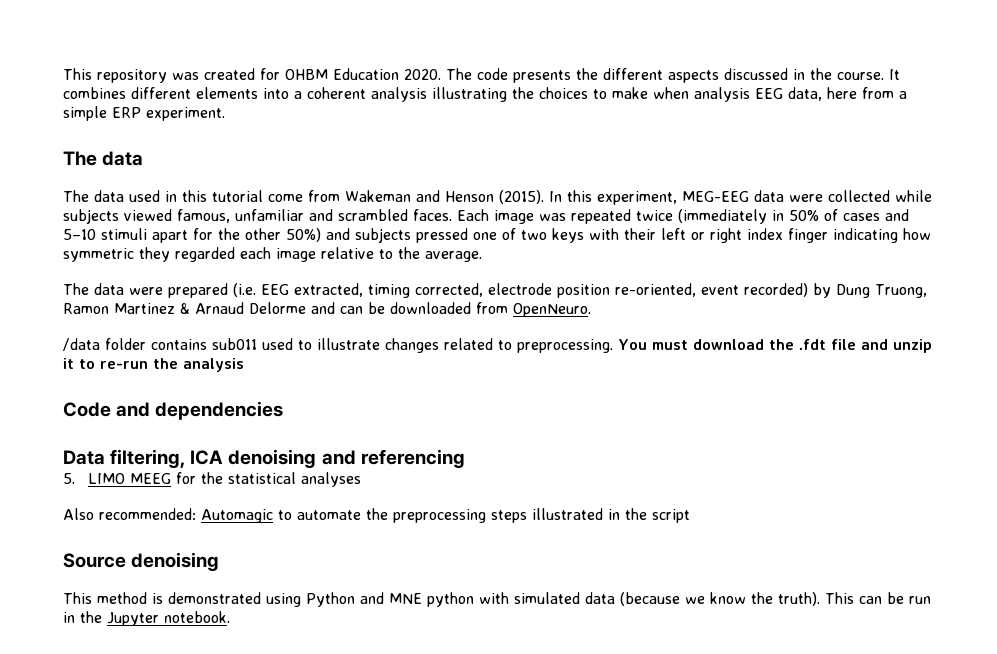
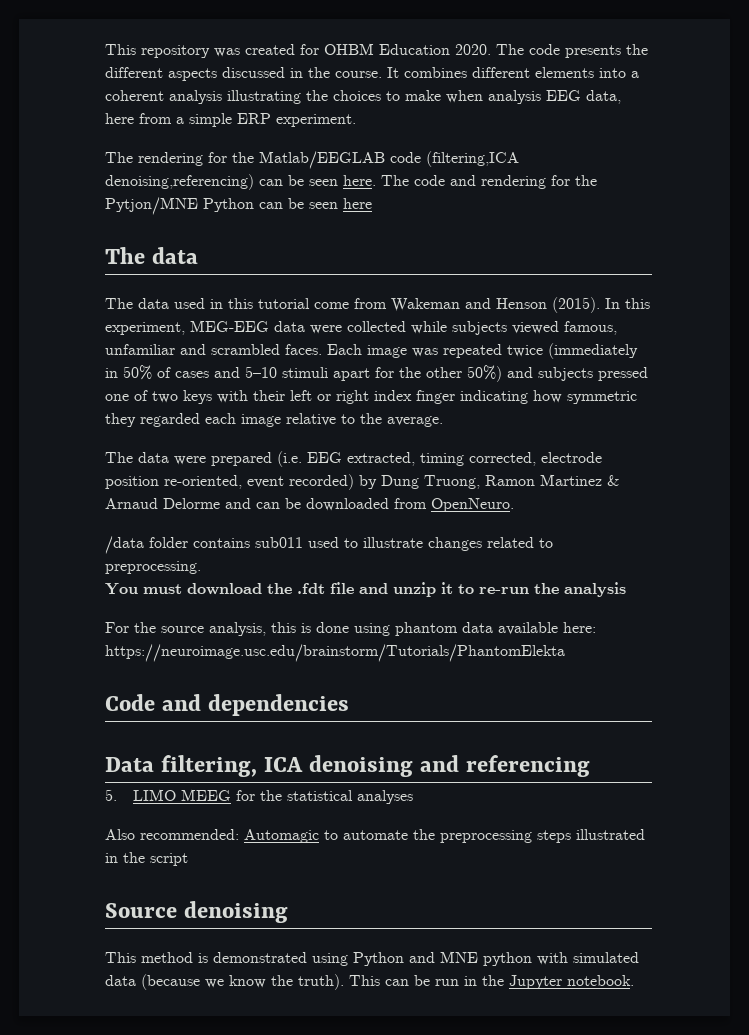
(225, 114) none -> [105,151,519,169] [105,174,597,190] [105,197,372,215] // The rendering for the Matlab/EEGLAB code (filtering,ICA denoising,referencing) can be seen here. The code and rendering for the Pytjon/MNE Python can be seen here
(613, 346) none -> (201, 567) //
(244, 365) none -> [105,622,596,636] [105,644,565,662] // For the source analysis, this is done using phantom data available here: https://neuroimage.usc.edu/brainstorm/Tutorials/PhantomElekta

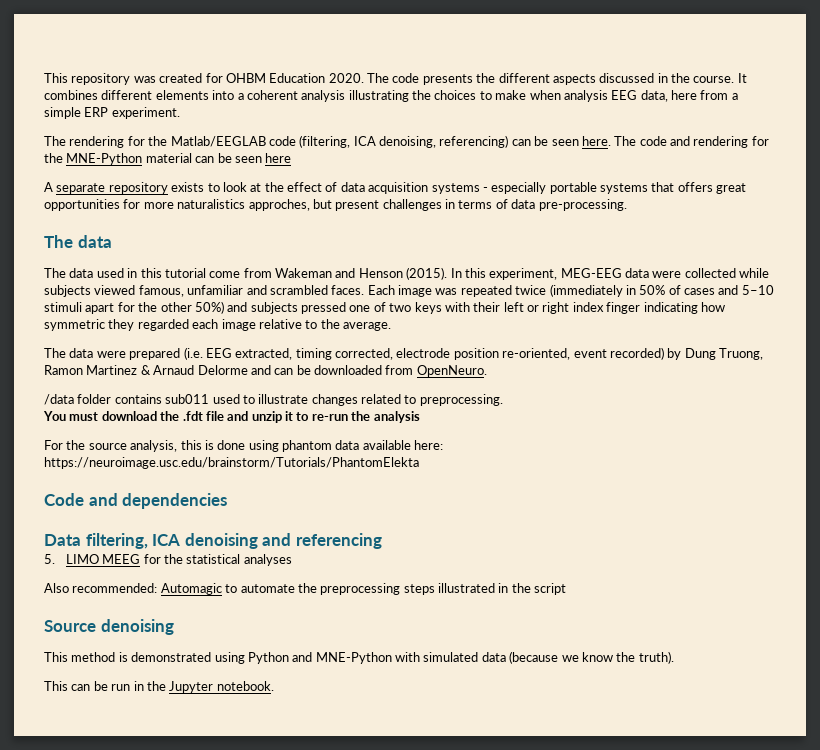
[426,151,519,167] [105,174,254,190] (filtering,ICA denoising,referencing) -> [299,135,509,148] (filtering, ICA denoising, referencing)
[105,197,254,215] Pytjon/MNE Python -> [66,153,192,165] MNE-Python material
(372, 203) none -> [44,182,747,194] [44,199,627,211] // A separate repository exists to look at the effect of data acquisition systems - especially portable systems that offers great opportunities for more naturalistics approches, but present challenges in terms of data pre-processing.
[440,951,532,966] MNE python -> [315,652,392,664] MNE-Python
(344, 982) none -> (674, 657) //

